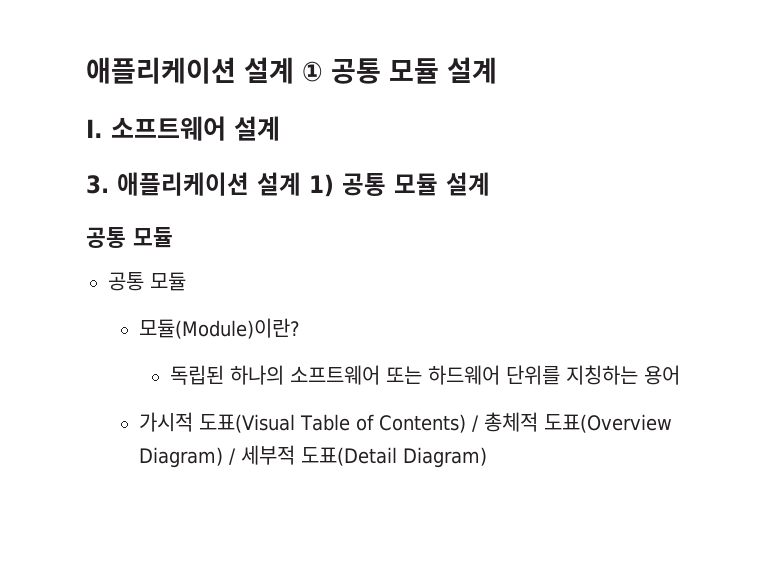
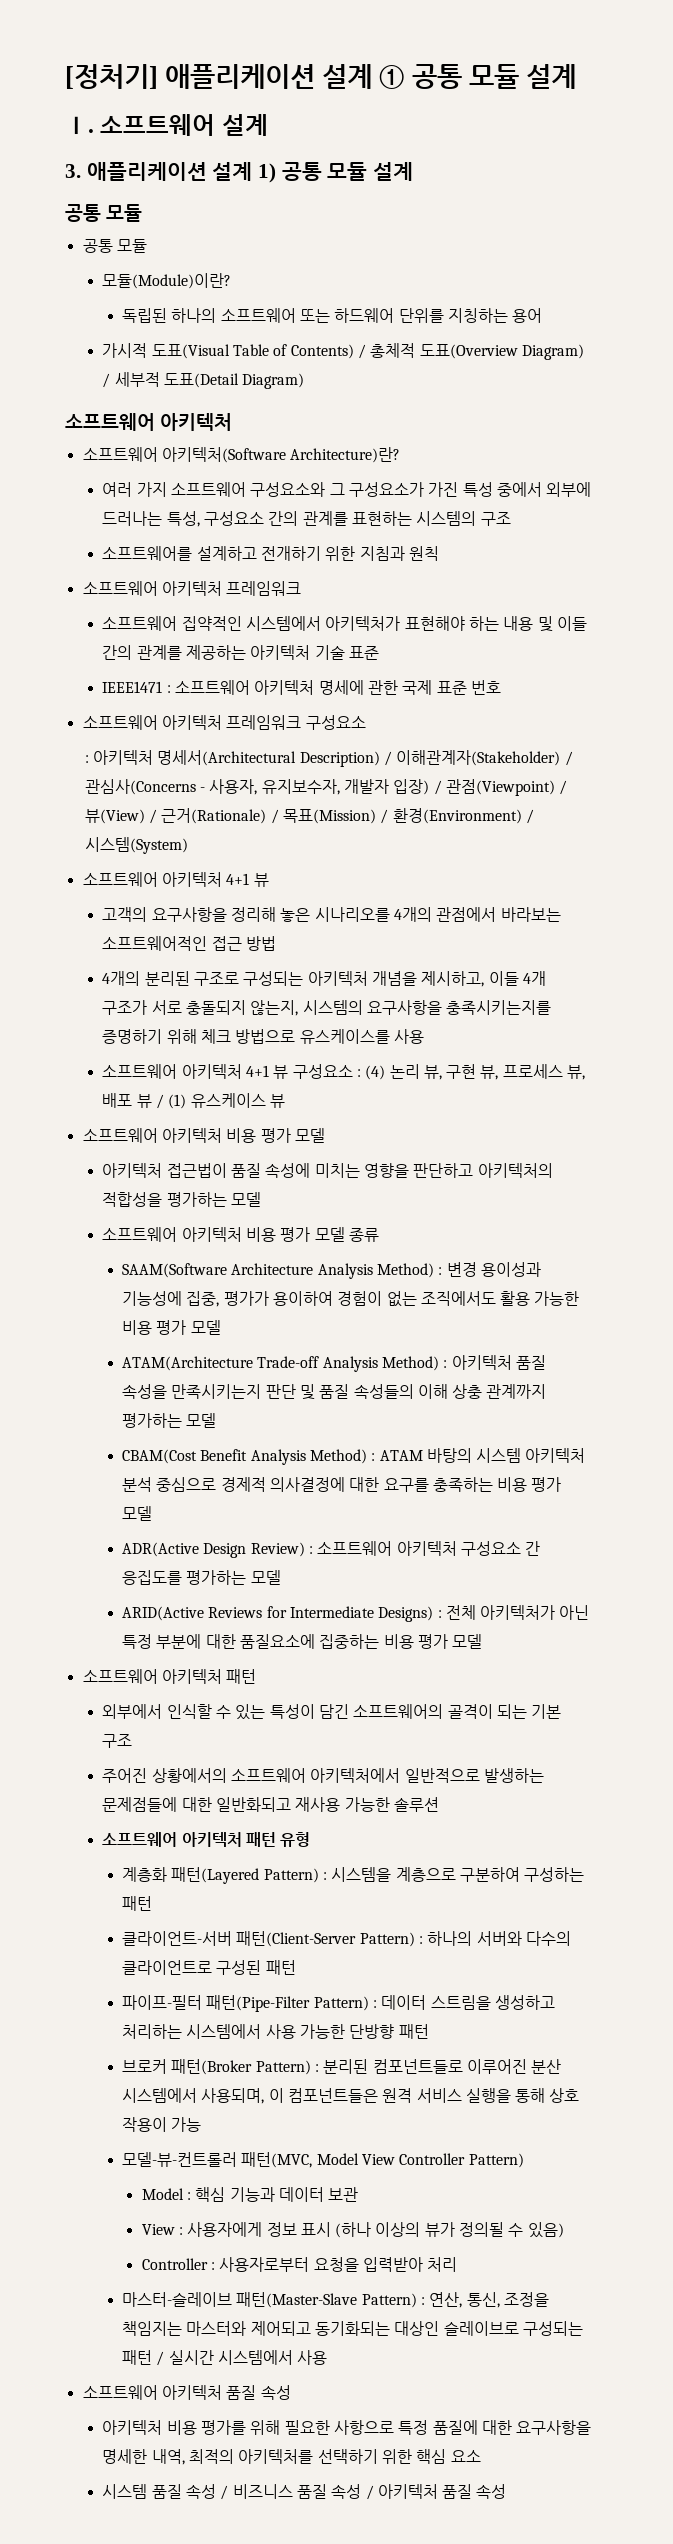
(86, 70) none -> [65,64,158,89] [정처기]
(487, 457) none -> [65,413,232,431] [82,447,401,463] [102,482,592,497] [102,511,511,527] [102,546,439,561] [82,581,302,596] [102,616,587,632] [102,645,379,660] [102,680,501,695] [82,715,366,730] [84,750,573,767] [84,779,568,796] [84,808,534,824] [84,837,188,854] [82,872,269,887] [102,907,561,922] [102,936,276,951] [102,971,546,987] [102,1000,552,1016] [102,1029,424,1044] [102,1064,586,1080] [102,1093,285,1109] [82,1128,325,1143] [102,1163,553,1178] [102,1192,261,1207] [102,1227,379,1242] [121,1262,541,1279] [121,1291,580,1307] [121,1320,221,1335] [121,1355,546,1372] [121,1384,547,1400] [121,1413,217,1428] [121,1448,586,1465] [121,1477,562,1492] [121,1506,152,1521] [121,1541,541,1558] [121,1570,281,1585] [121,1605,590,1622] [121,1634,483,1649] [82,1669,257,1684] [102,1704,562,1720] [102,1734,133,1748] [102,1768,544,1783] [102,1797,439,1812] [102,1832,311,1847] [121,1867,585,1884] [121,1896,152,1911] [121,1931,571,1947] [121,1960,296,1975] [121,1995,555,2012] [121,2024,429,2039] [121,2059,562,2075] [121,2088,580,2104] [121,2117,202,2132] [121,2152,524,2168] [141,2187,359,2202] [141,2222,564,2238] [141,2257,458,2272] [121,2292,549,2308] [121,2321,583,2336] [121,2350,328,2366] [82,2385,291,2400] [102,2420,592,2435] [102,2449,481,2465] [102,2484,507,2500] // 소프트웨어 아키텍처 // 소프트웨어 아키텍처(Software Architecture)란? // 여러 가지 소프트웨어 구성요소와 그 구성요소가 가진 특성 중에서 외부에 드러나는 특성, 구성요소 간의 관계를 표현하는 시스템의 구조 // 소프트웨어를 설계하고 전개하기 위한 지침과 원칙 // 소프트웨어 아키텍처 프레임워크 // 소프트웨어 집약적인 시스템에서 아키텍처가 표현해야 하는 내용 및 이들 간의 관계를 제공하는 아키텍처 기술 표준 // IEEE1471 : 소프트웨어 아키텍처 명세에 관한 국제 표준 번호 // 소프트웨어 아키텍처 프레임워크 구성요소 // : 아키텍처 명세서(Architectural Description) / 이해관계자(Stakeholder) / 관심사(Concerns - 사용자, 유지보수자, 개발자 입장) / 관점(Viewpoint) / 뷰(View) / 근거(Rationale) / 목표(Mission) / 환경(Environment) / 시스템(System) // 소프트웨어 아키텍처 4+1 뷰 // 고객의 요구사항을 정리해 놓은 시나리오를 4개의 관점에서 바라보는 소프트웨어적인 접근 방법 // 4개의 분리된 구조로 구성되는 아키텍처 개념을 제시하고, 이들 4개 구조가 서로 충돌되지 않는지, 시스템의 요구사항을 충족시키는지를 증명하기 위해 체크 방법으로 유스케이스를 사용 // 소프트웨어 아키텍처 4+1 뷰 구성요소 : (4) 논리 뷰, 구현 뷰, 프로세스 뷰, 배포 뷰 / (1) 유스케이스 뷰 // 소프트웨어 아키텍처 비용 평가 모델 // 아키텍처 접근법이 품질 속성에 미치는 영향을 판단하고 아키텍처의 적합성을 평가하는 모델 // 소프트웨어 아키텍처 비용 평가 모델 종류 // SAAM(Software Architecture Analysis Method) : 변경 용이성과 기능성에 집중, 평가가 용이하여 경험이 없는 조직에서도 활용 가능한 비용 평가 모델 // ATAM(Architecture Trade-off Analysis Method) : 아키텍처 품질 속성을 만족시키는지 판단 및 품질 속성들의 이해 상충 관계까지 평가하는 모델 // CBAM(Cost Benefit Analysis Method) : ATAM 바탕의 시스템 아키텍처 분석 중심으로 경제적 의사결정에 대한 요구를 충족하는 비용 평가 모델 // ADR(Active Design Review) : 소프트웨어 아키텍처 구성요소 간 응집도를 평가하는 모델 // ARID(Active Reviews for Intermediate Designs) : 전체 아키텍처가 아닌 특정 부분에 대한 품질요소에 집중하는 비용 평가 모델 // 소프트웨어 아키텍처 패턴 // 외부에서 인식할 수 있는 특성이 담긴 소프트웨어의 골격이 되는 기본 구조 // 주어진 상황에서의 소프트웨어 아키텍처에서 일반적으로 발생하는 문제점들에 대한 일반화되고 재사용 가능한 솔루션 // 소프트웨어 아키텍처 패턴 유형 // 계층화 패턴(Layered Pattern) : 시스템을 계층으로 구분하여 구성하는 패턴 // 클라이언트-서버 패턴(Client-Server Pattern) : 하나의 서버와 다수의 클라이언트로 구성된 패턴 // 파이프-필터 패턴(Pipe-Filter Pattern) : 데이터 스트림을 생성하고 처리하는 시스템에서 사용 가능한 단방향 패턴 // 브로커 패턴(Broker Pattern) : 분리된 컴포넌트들로 이루어진 분산 시스템에서 사용되며, 이 컴포넌트들은 원격 서비스 실행을 통해 상호 작용이 가능 // 모델-뷰-컨트롤러 패턴(MVC, Model View Controller Pattern) // Model : 핵심 기능과 데이터 보관 // View : 사용자에게 정보 표시 (하나 이상의 뷰가 정의될 수 있음) // Controller : 사용자로부터 요청을 입력받아 처리 // 마스터-슬레이브 패턴(Master-Slave Pattern) : 연산, 통신, 조정을 책임지는 마스터와 제어되고 동기화되는 대상인 슬레이브로 구성되는 패턴 / 실시간 시스템에서 사용 // 소프트웨어 아키텍처 품질 속성 // 아키텍처 비용 평가를 위해 필요한 사항으로 특정 품질에 대한 요구사항을 명세한 내역, 최적의 아키텍처를 선택하기 위한 핵심 요소 // 시스템 품질 속성 / 비즈니스 품질 속성 / 아키텍처 품질 속성

